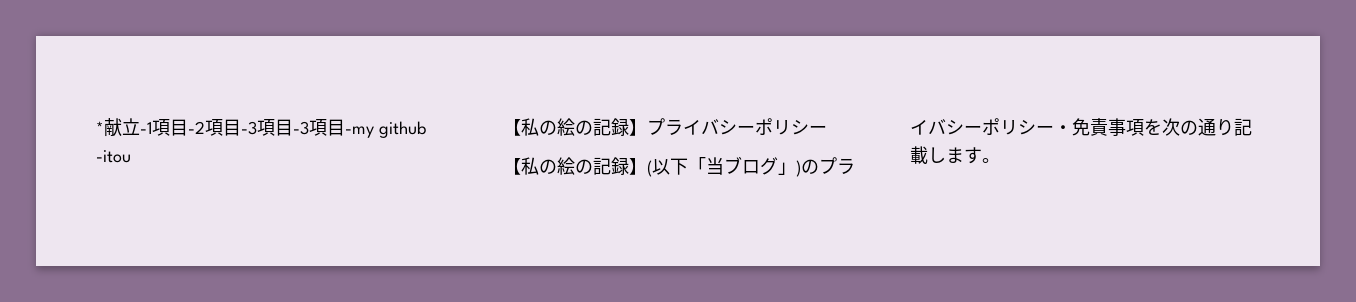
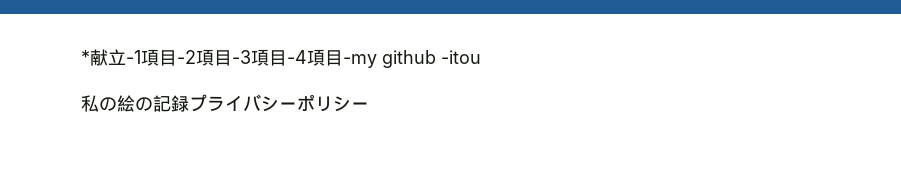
[293,121,309,135] -3 -> [287,50,307,64] -4
[503,118,827,136] [503,156,855,177] [910,118,1252,136] [910,146,1000,164] 【私の絵の記録】プライバシーポリシー // 【私の絵の記録】(以下「当ブログ」)のプライバシーポリシー・免責事項を次の通り記載します。 -> [81,94,369,112] 私の絵の記録プライバシーポリシー

